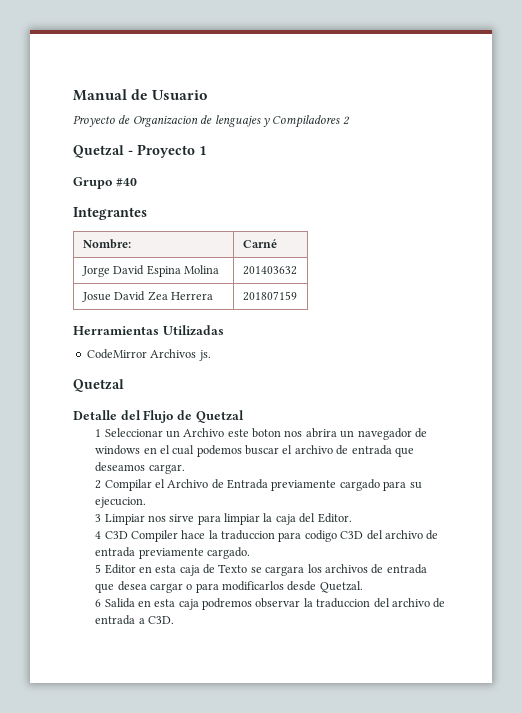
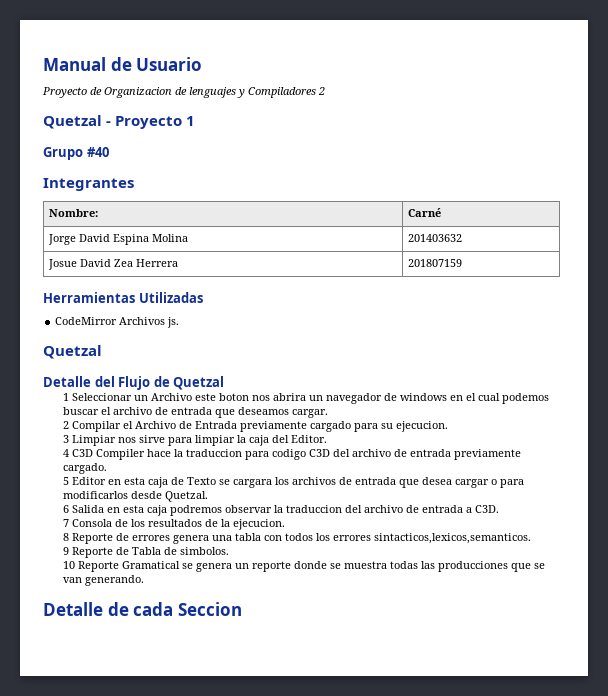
(174, 620) none -> [63,519,286,530] [63,533,532,544] [63,547,230,558] [63,561,546,572] [63,575,145,586] [43,602,242,616] // 7 Consola de los resultados de la ejecucion. // 8 Reporte de errores genera una tabla con todos los errores sintacticos,lexicos,semanticos. // 9 Reporte de Tabla de simbolos. // 10 Reporte Gramatical se genera un reporte donde se muestra todas las producciones que se van generando. // Detalle de cada Seccion

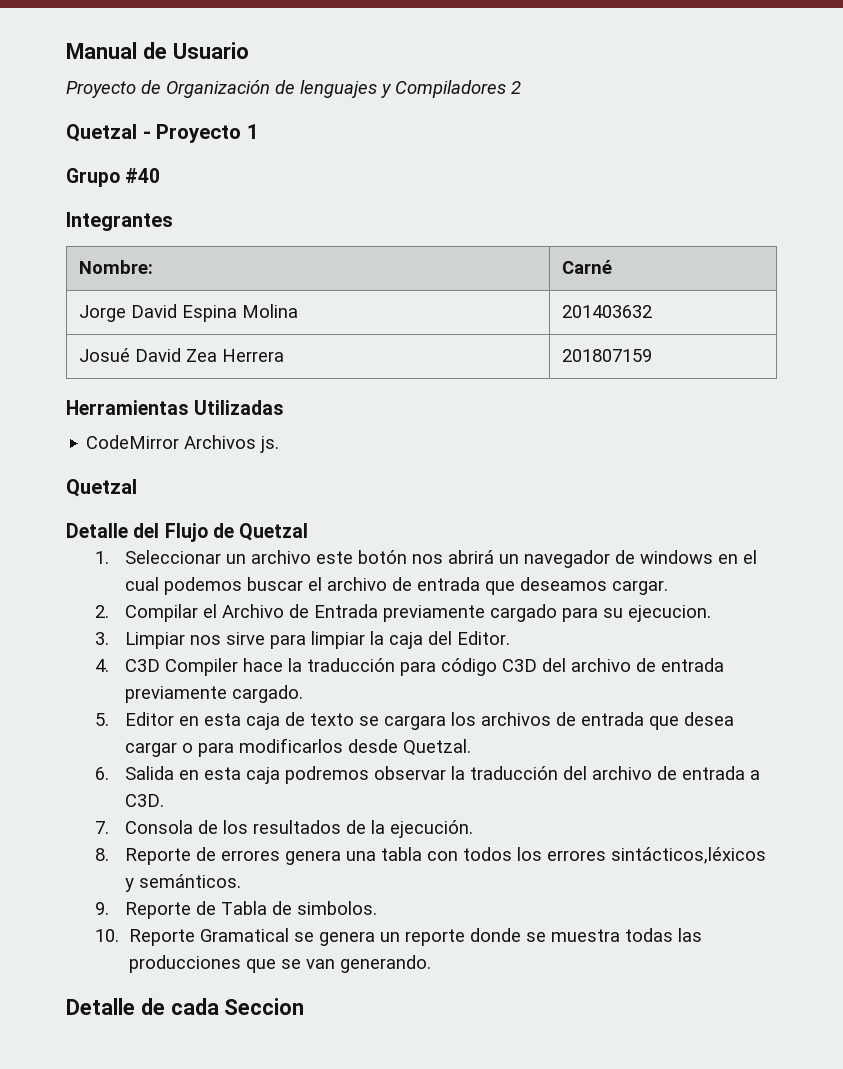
[104,87,172,98] Organizacion -> [166,80,270,98] Organización
[48,259,78,270] Josue -> [79,348,131,362] Josué
[63,393,70,401] 1 -> [95,551,110,564] 1.
[151,393,307,401] Archivo este boton nos abrira -> [250,550,494,564] archivo este botón nos abrirá
[63,421,70,429] 2 -> [95,605,110,618] 2.
[63,435,70,443] 3 -> [95,632,110,645] 3.
[63,449,70,457] 4 -> [95,659,110,672] 4.
[186,449,307,460] traduccion para codigo -> [306,658,497,676] traducción para código
[63,477,70,485] 5 -> [95,713,110,726] 5.
[187,477,217,485] Texto -> [309,713,354,726] texto
[63,505,70,513] 6 -> [95,767,110,780] 6.
[286,505,343,513] traduccion -> [469,766,558,780] traducción
[63,519,70,527] 7 -> [95,821,110,834] 7.
[233,519,286,530] [63,533,70,541] ejecucion. // 8 -> [389,820,473,838] [95,848,110,861] ejecución. // 8.
[374,533,532,544] [63,547,70,555] sintacticos,lexicos,semanticos. // 9 -> [610,847,766,864] [124,874,241,892] [95,902,110,915] sintácticos,léxicos y semánticos. // 9.
[63,561,76,569] 10 -> [95,929,120,942] 10.

